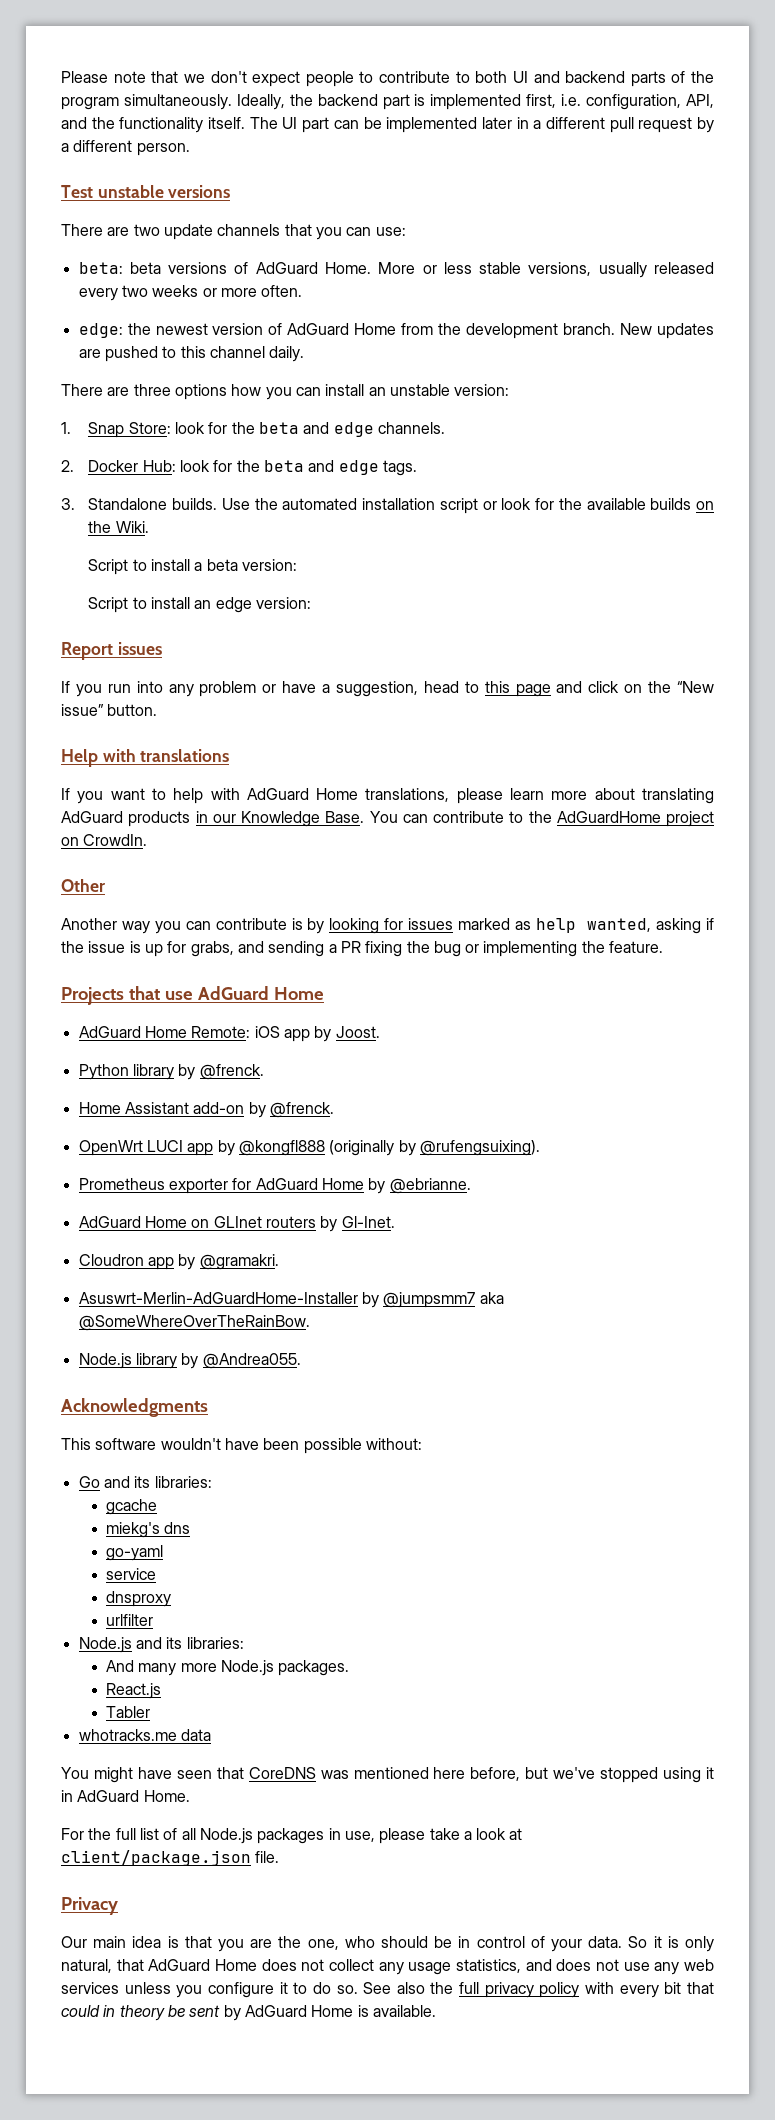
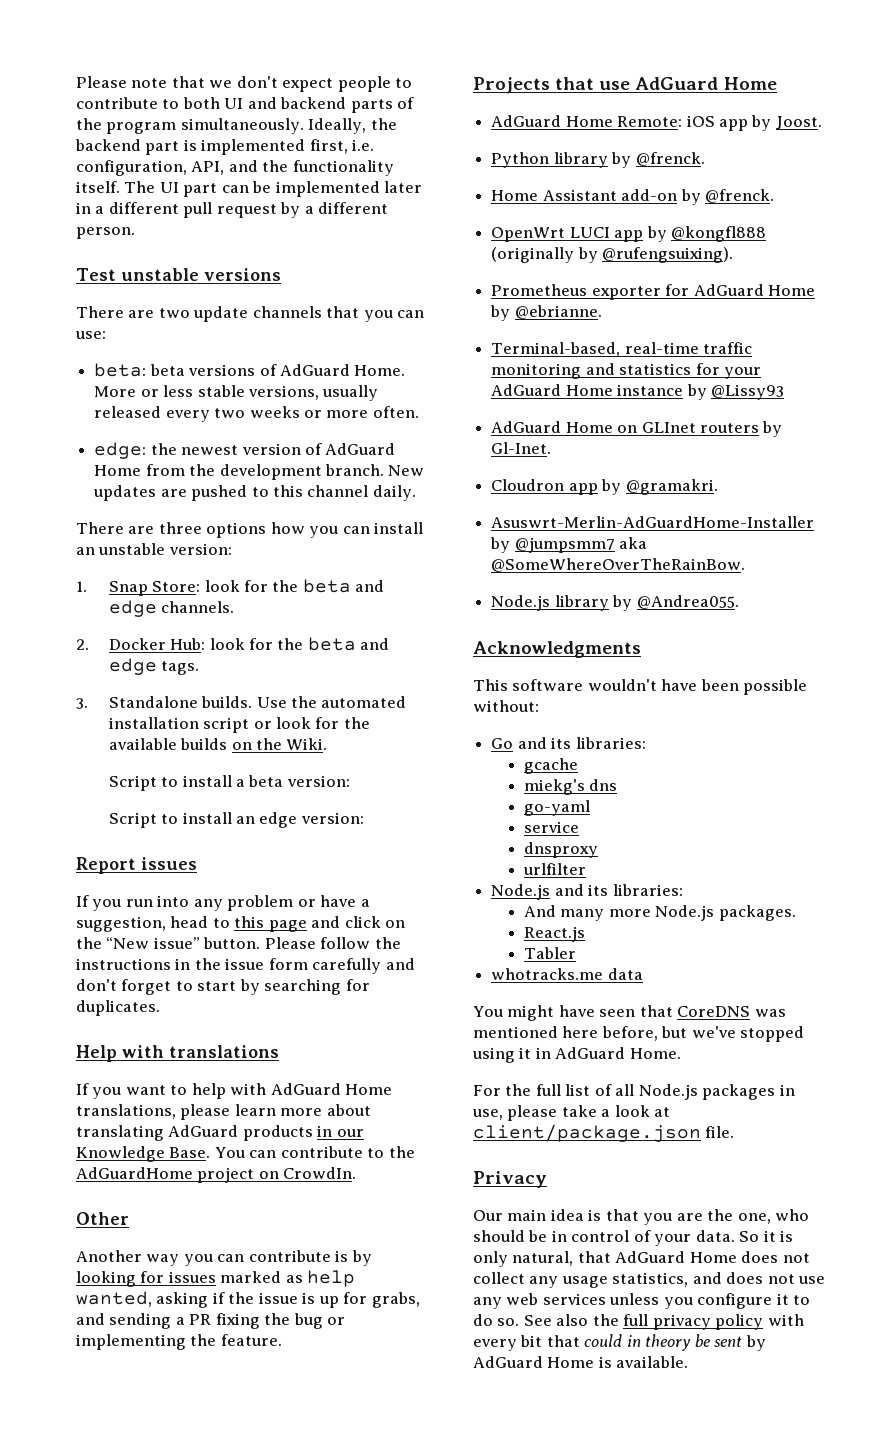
(158, 710) none -> [264,937,401,949] [76,958,415,974] [76,979,370,995] [76,1000,160,1016] Please follow the instructions in the issue form carefully and don't forget to start by searching for duplicates.
(471, 1186) none -> [491,342,753,357] [491,363,761,379] [491,384,784,400] // Terminal-based, real-time traffic monitoring and statistics for your AdGuard Home instance by @Lissy93

